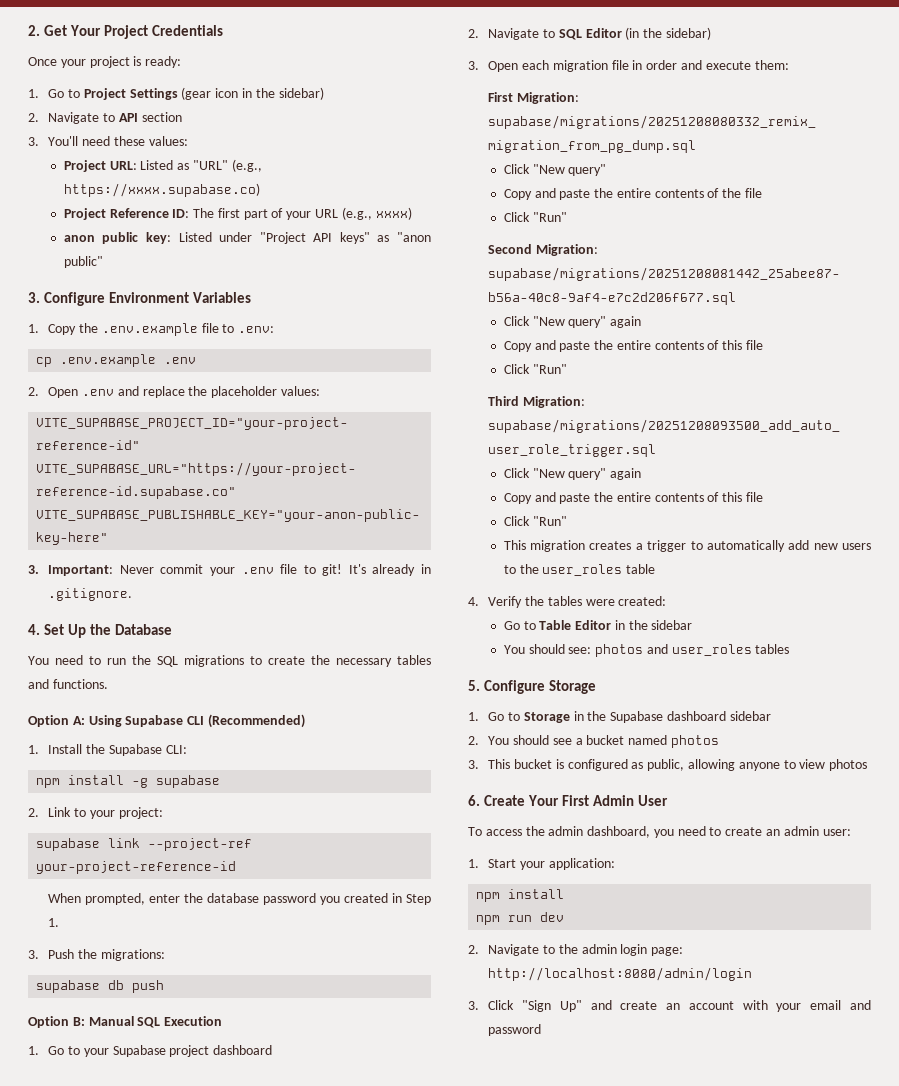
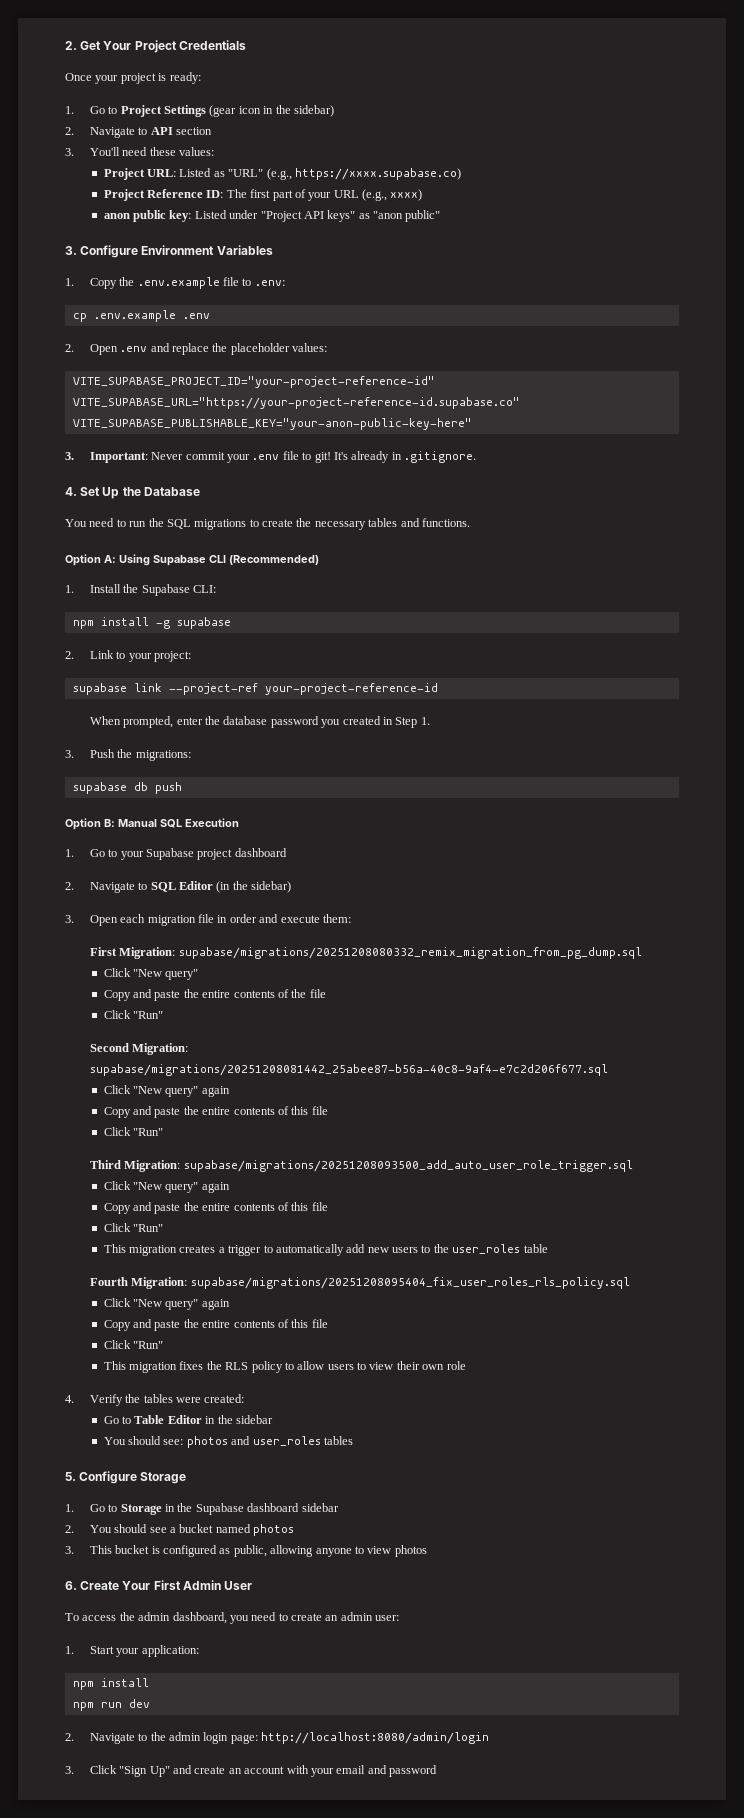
(656, 569) none -> [89,1277,630,1289] [103,1298,230,1310] [103,1319,328,1331] [103,1340,164,1349] [103,1361,466,1373] // Fourth Migration: supabase/migrations/20251208095404_fix_user_roles_rls_policy.sql // Click "New query" again // Copy and paste the entire contents of this file // Click "Run" // This migration fixes the RLS policy to allow users to view their own role

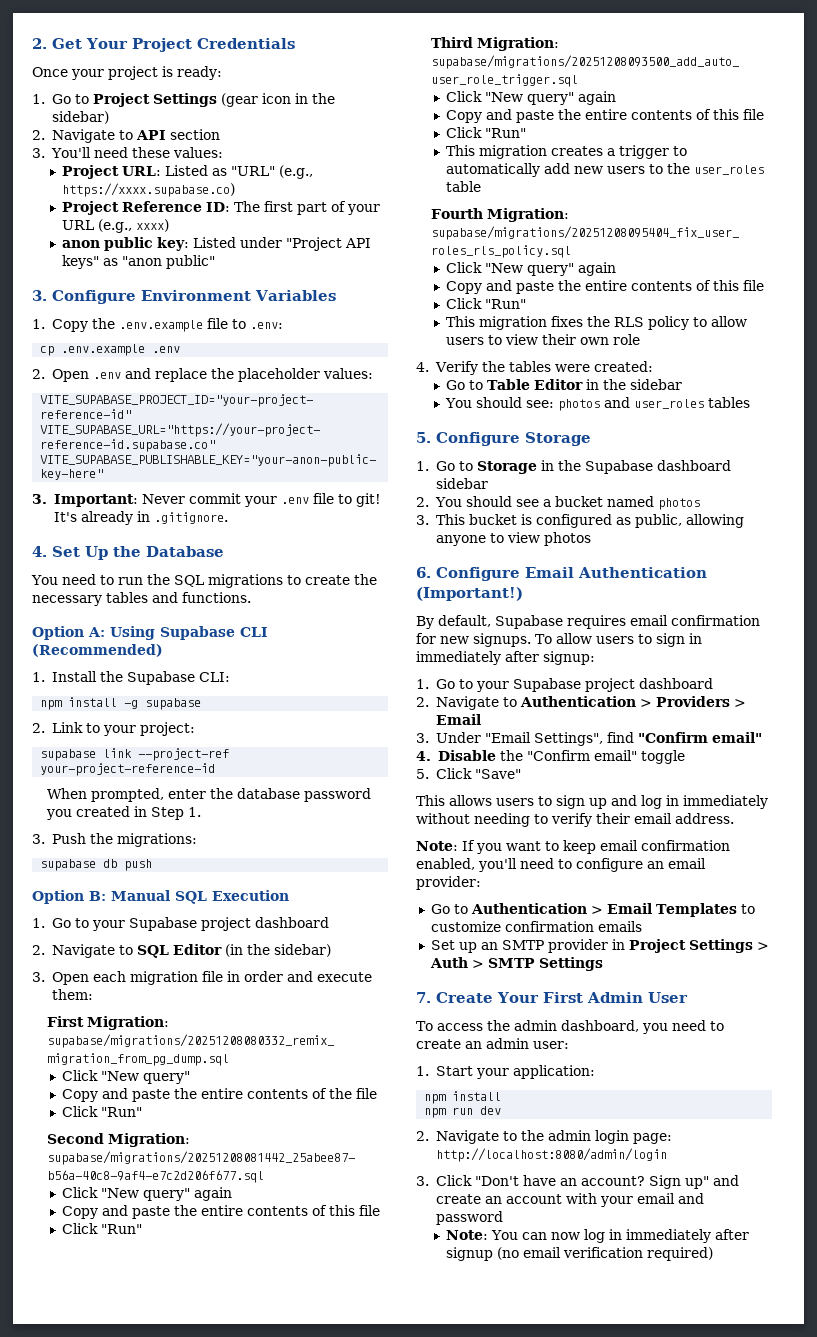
(77, 1585) none -> [436,567,707,581] [416,587,523,601] [416,615,760,629] [416,633,702,647] [416,651,595,665] [416,678,713,692] [416,696,746,710] [435,714,481,725] [416,732,762,746] [416,750,685,764] [416,768,521,779] [416,795,768,809] [416,813,734,827] [416,840,730,854] [416,858,706,872] [416,876,481,890] [430,903,755,917] [430,921,642,932] [430,939,769,953] [429,957,603,971] [416,992,431,1003] Configure Email Authentication (Important!) // By default, Supabase requires email confirmation for new signups. To allow users to sign in immediately after signup: // 1. Go to your Supabase project dashboard // 2. Navigate to Authentication > Providers > Email // 3. Under "Email Settings", find "Confirm email" // 4. Disable the "Confirm email" toggle // 5. Click "Save" // This allows users to sign up and log in immediately without needing to verify their email address. // Note: If you want to keep email confirmation enabled, you'll need to configure an email provider: // Go to Authentication > Email Templates to customize confirmation emails // Set up an SMTP provider in Project Settings > Auth > SMTP Settings // 7.
[119,1766,170,1777] "Sign Up" -> [474,1175,709,1189] "Don't have an account? Sign up"
(438, 1771) none -> [446,1229,750,1243] [446,1247,714,1261] // Note: You can now log in immediately after signup (no email verification required)

